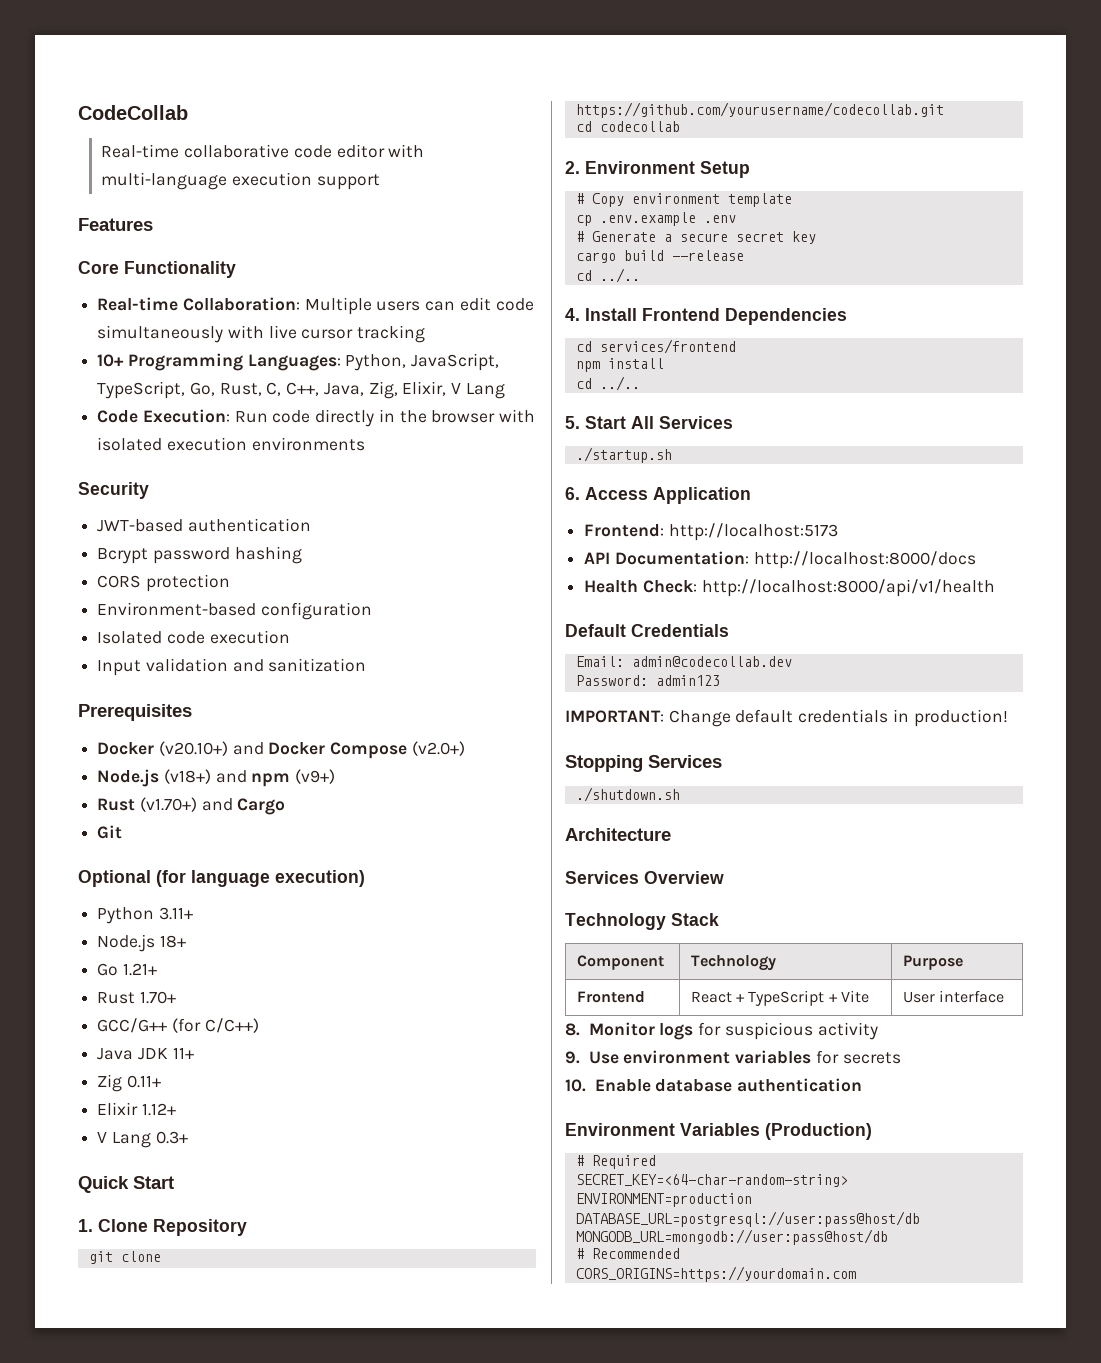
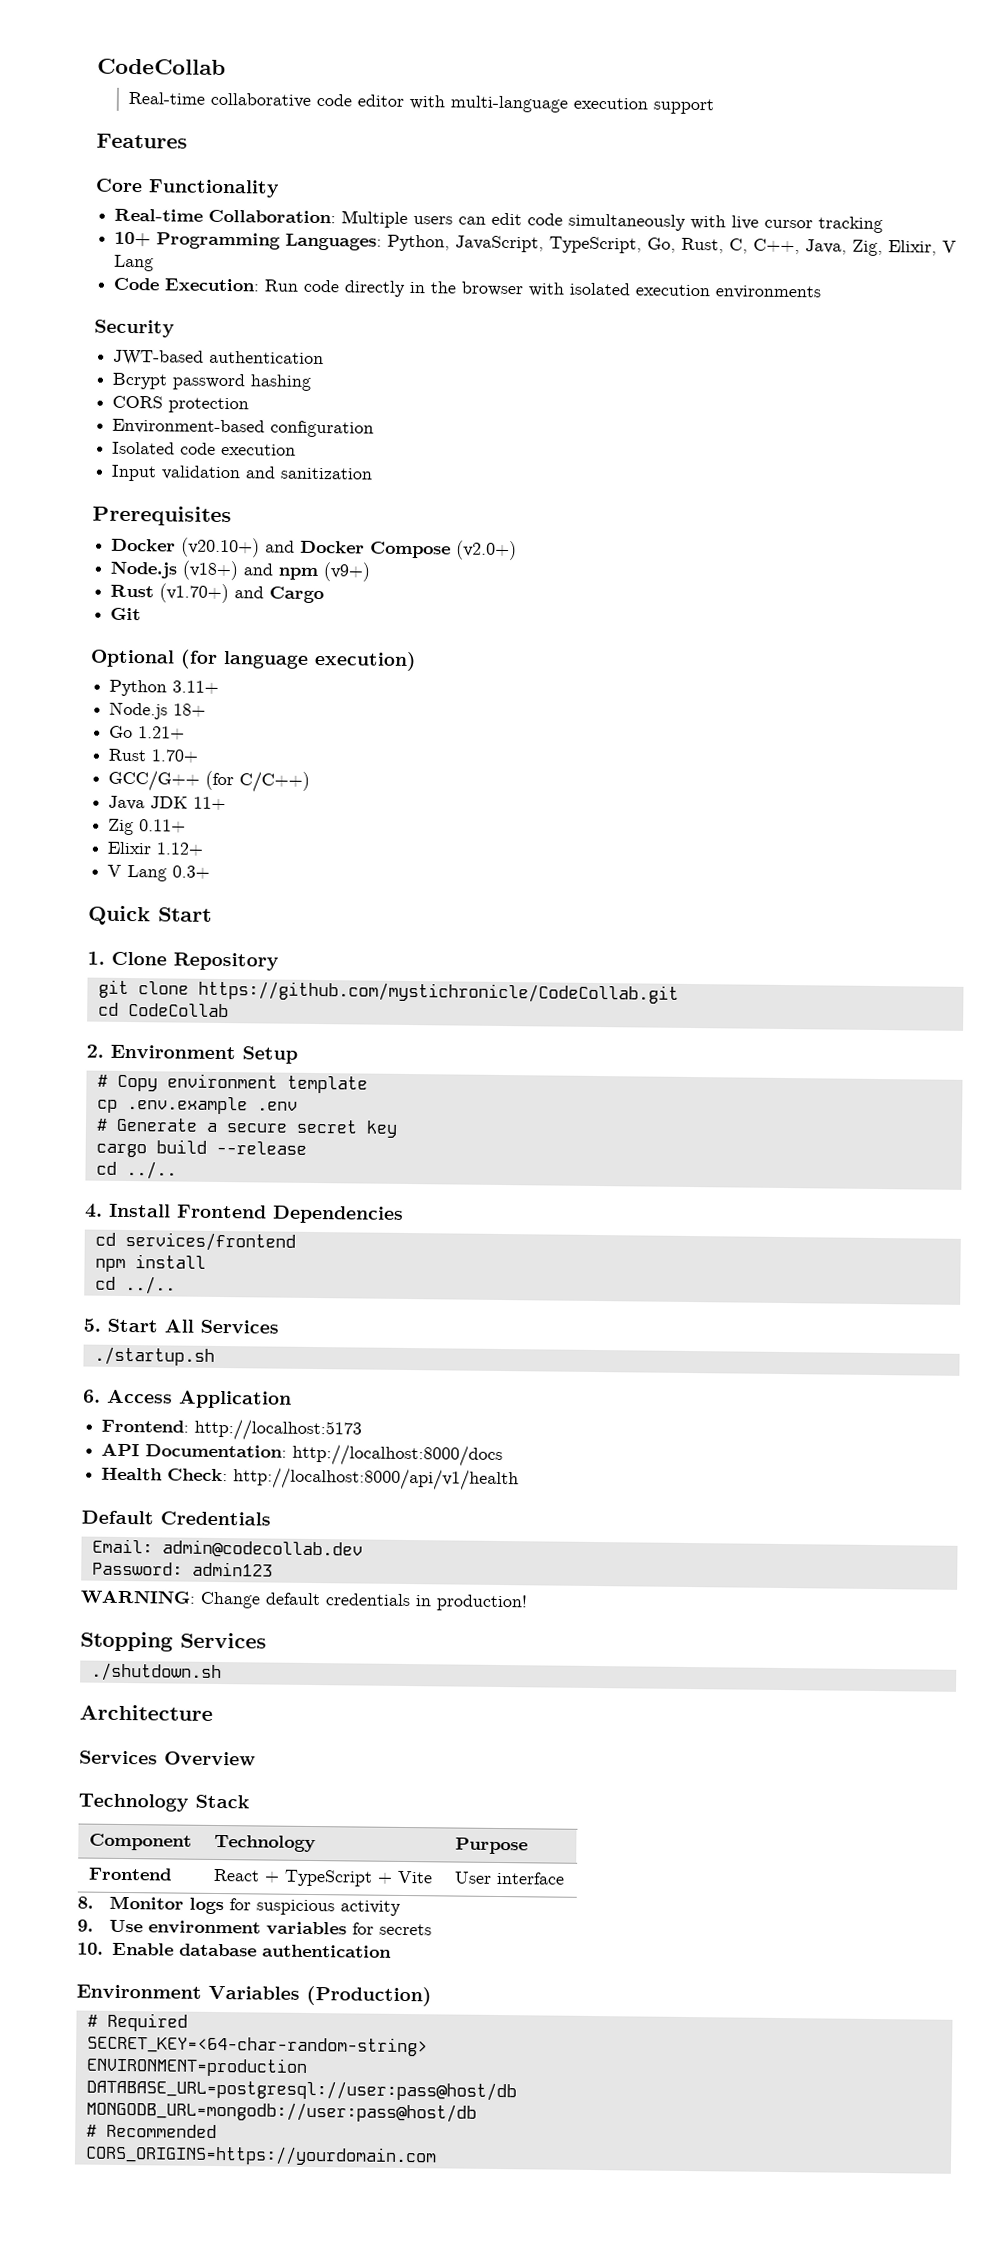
[575,102,944,118] [575,121,680,132] https://github.com/yourusername/codecollab.git // cd codecollab -> [197,980,679,1004] [97,1002,229,1018] https://github.com/mystichronicle/CodeCollab.git // cd CodeCollab
[565,710,664,723] IMPORTANT: -> [80,1589,196,1605] WARNING:

